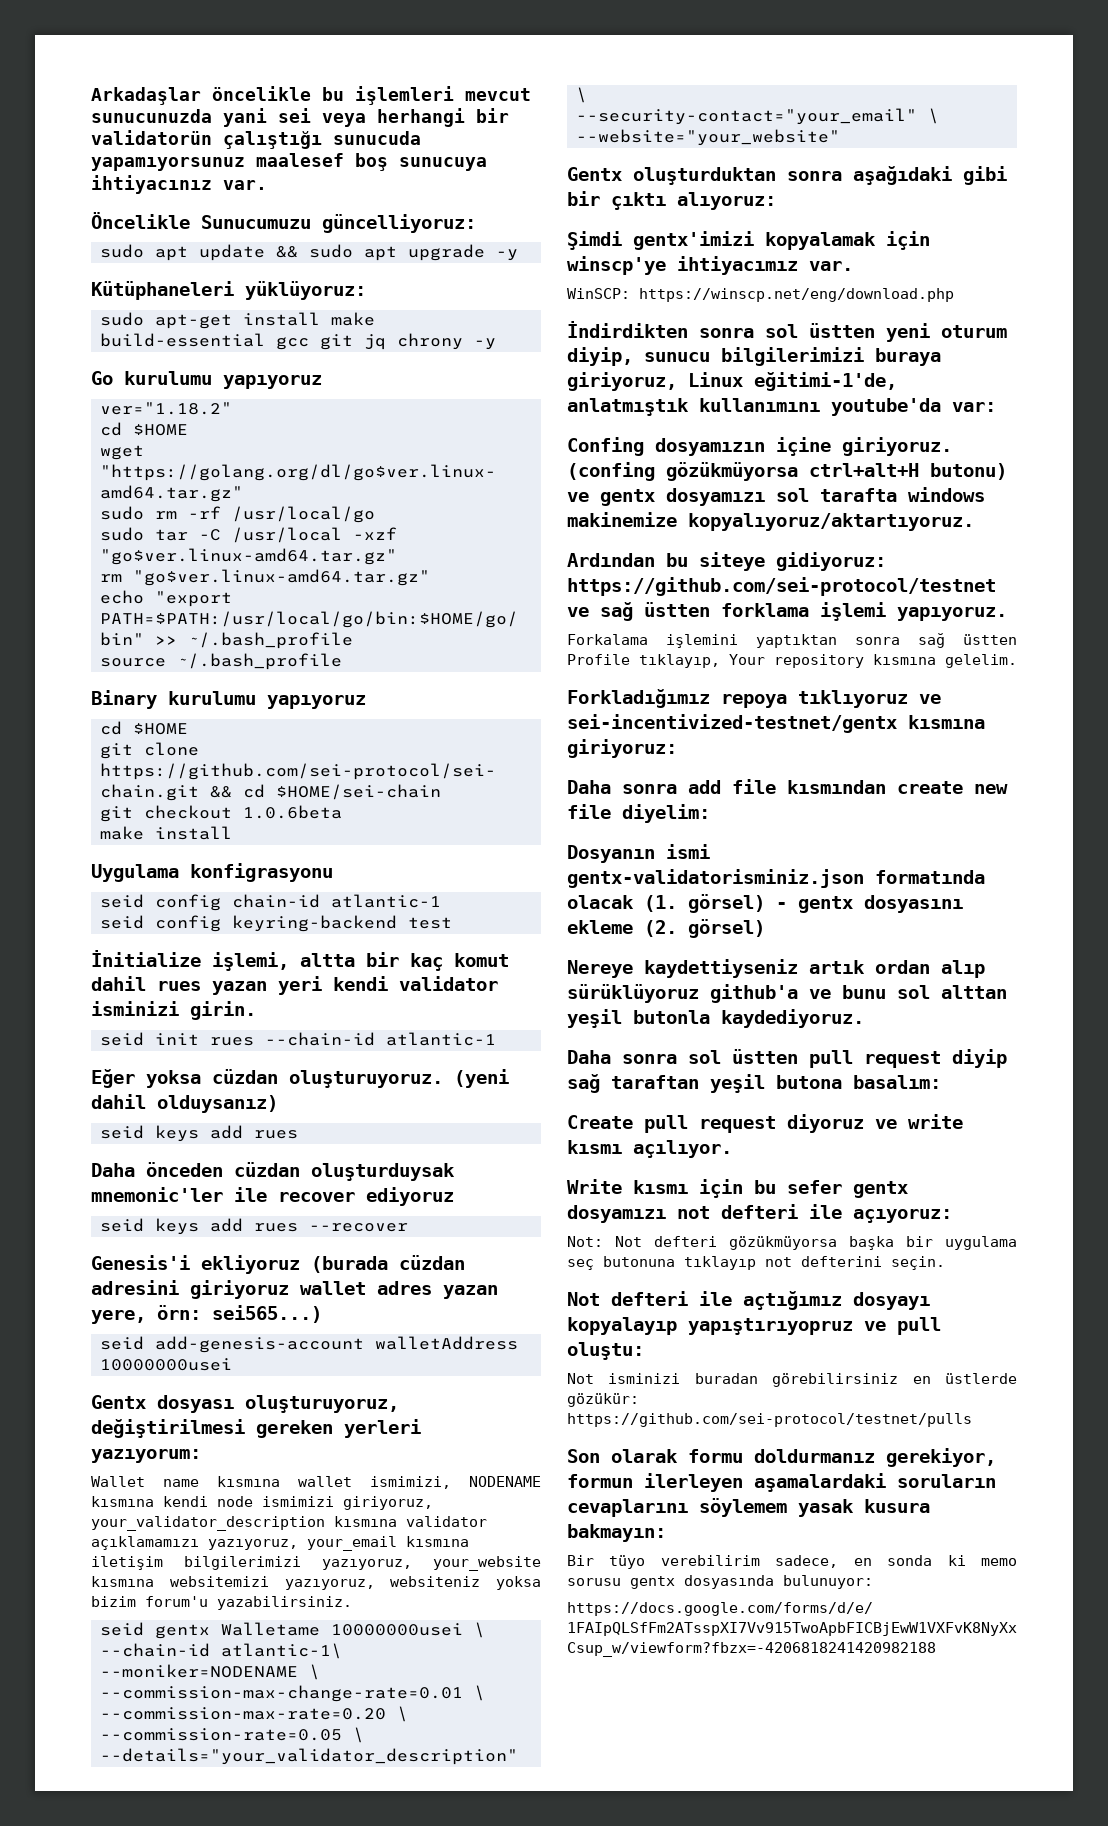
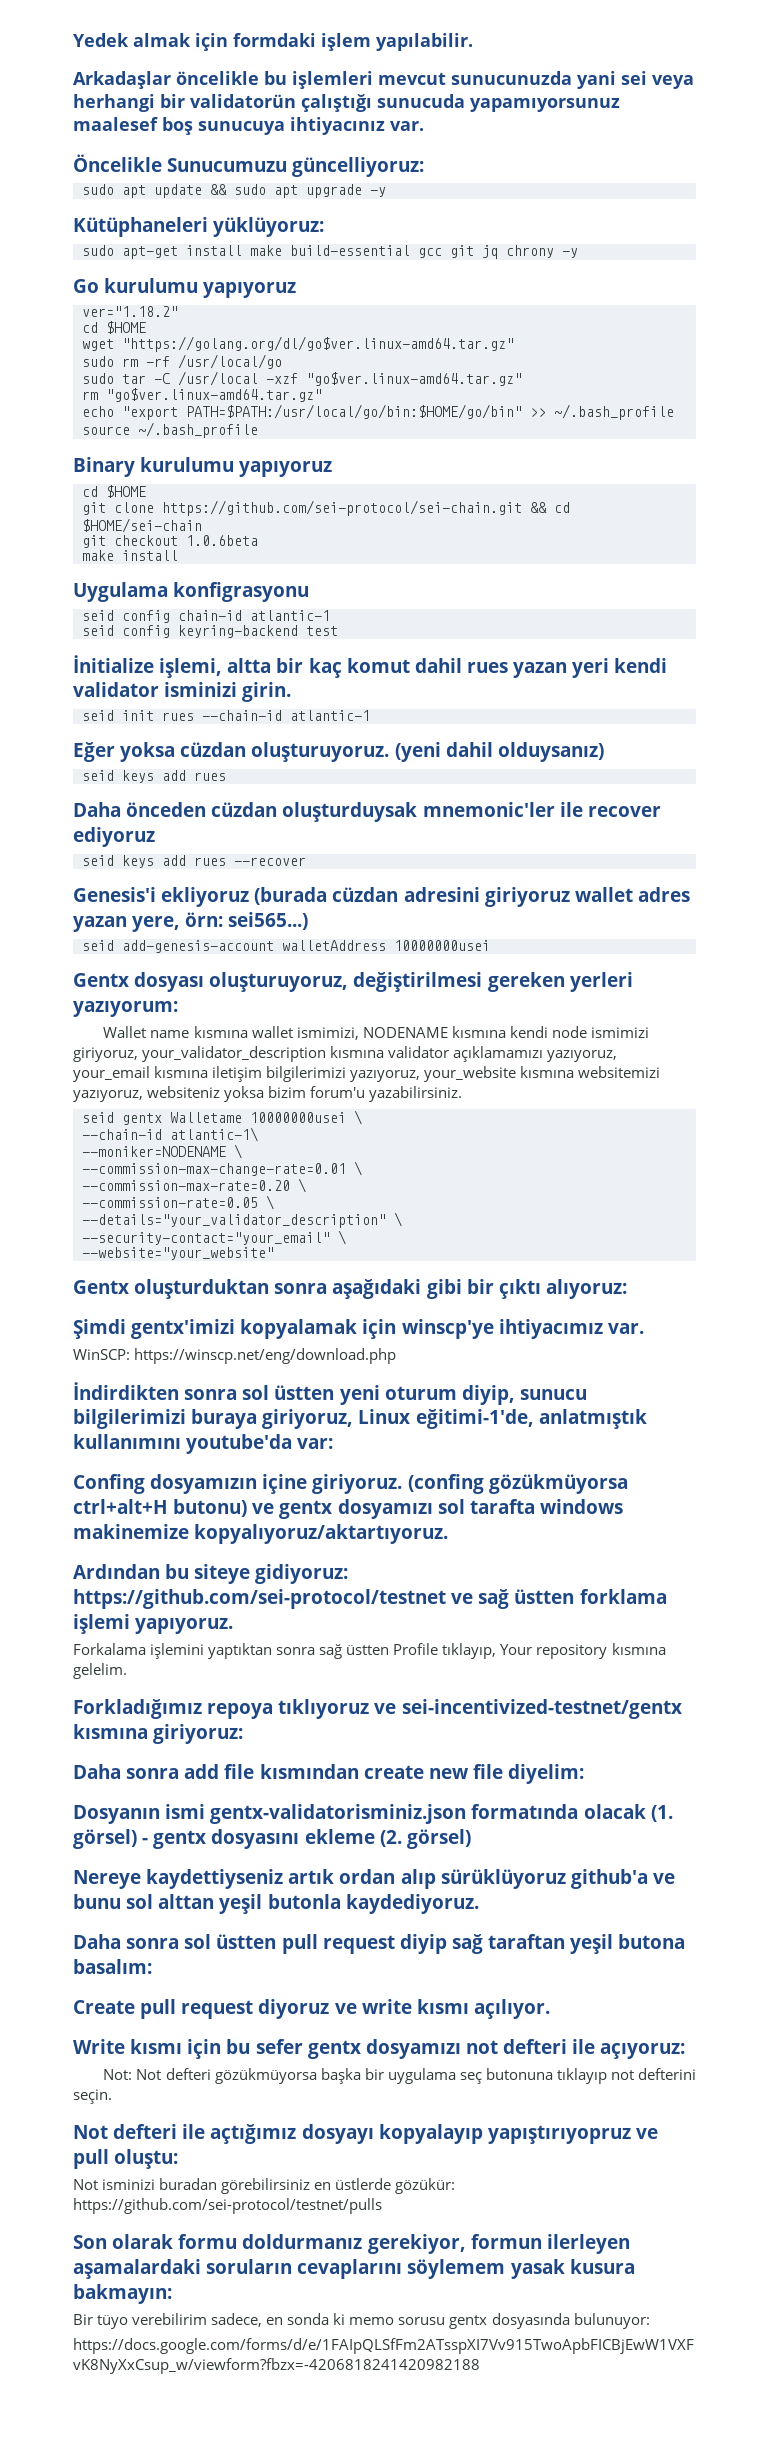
(91, 96) none -> [73,33,473,51] Yedek almak için formdaki işlem yapılabilir. //

